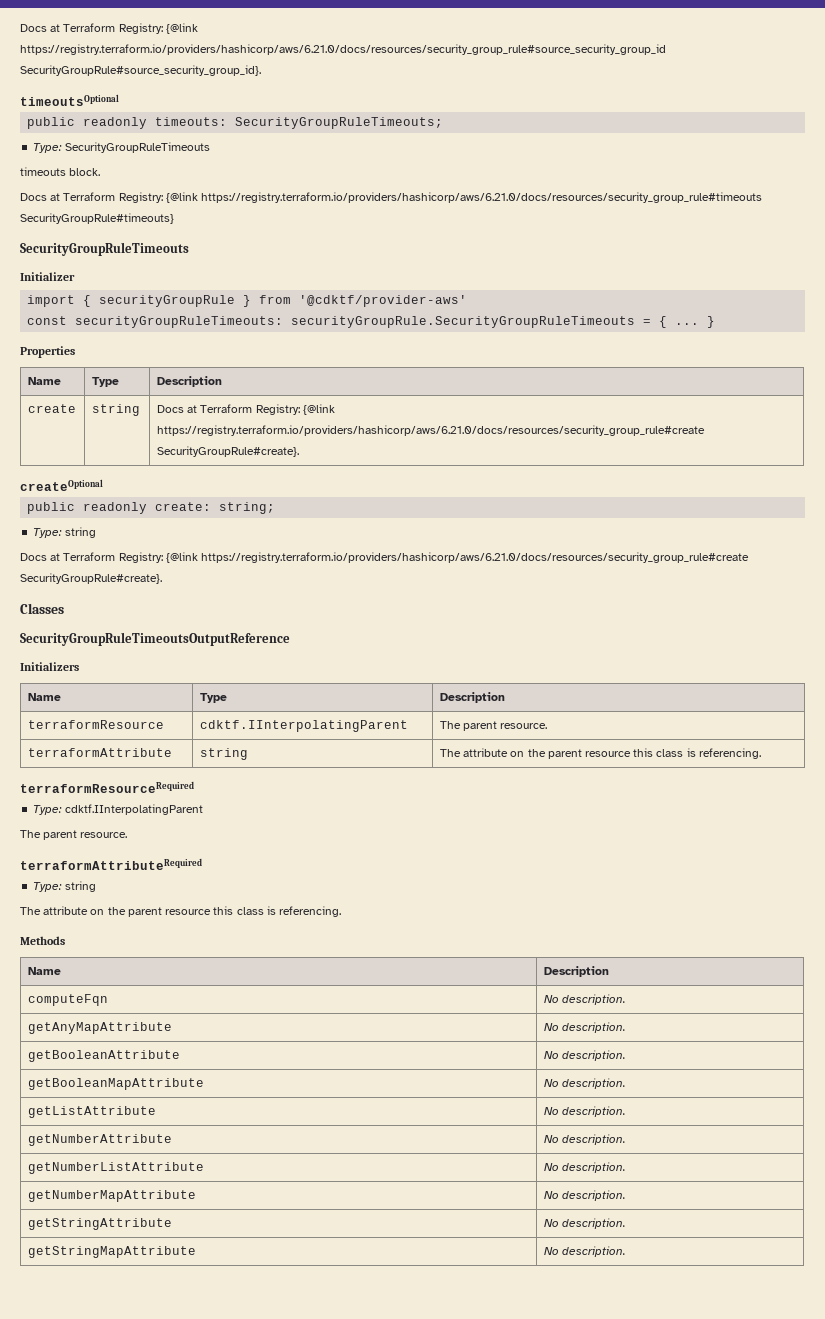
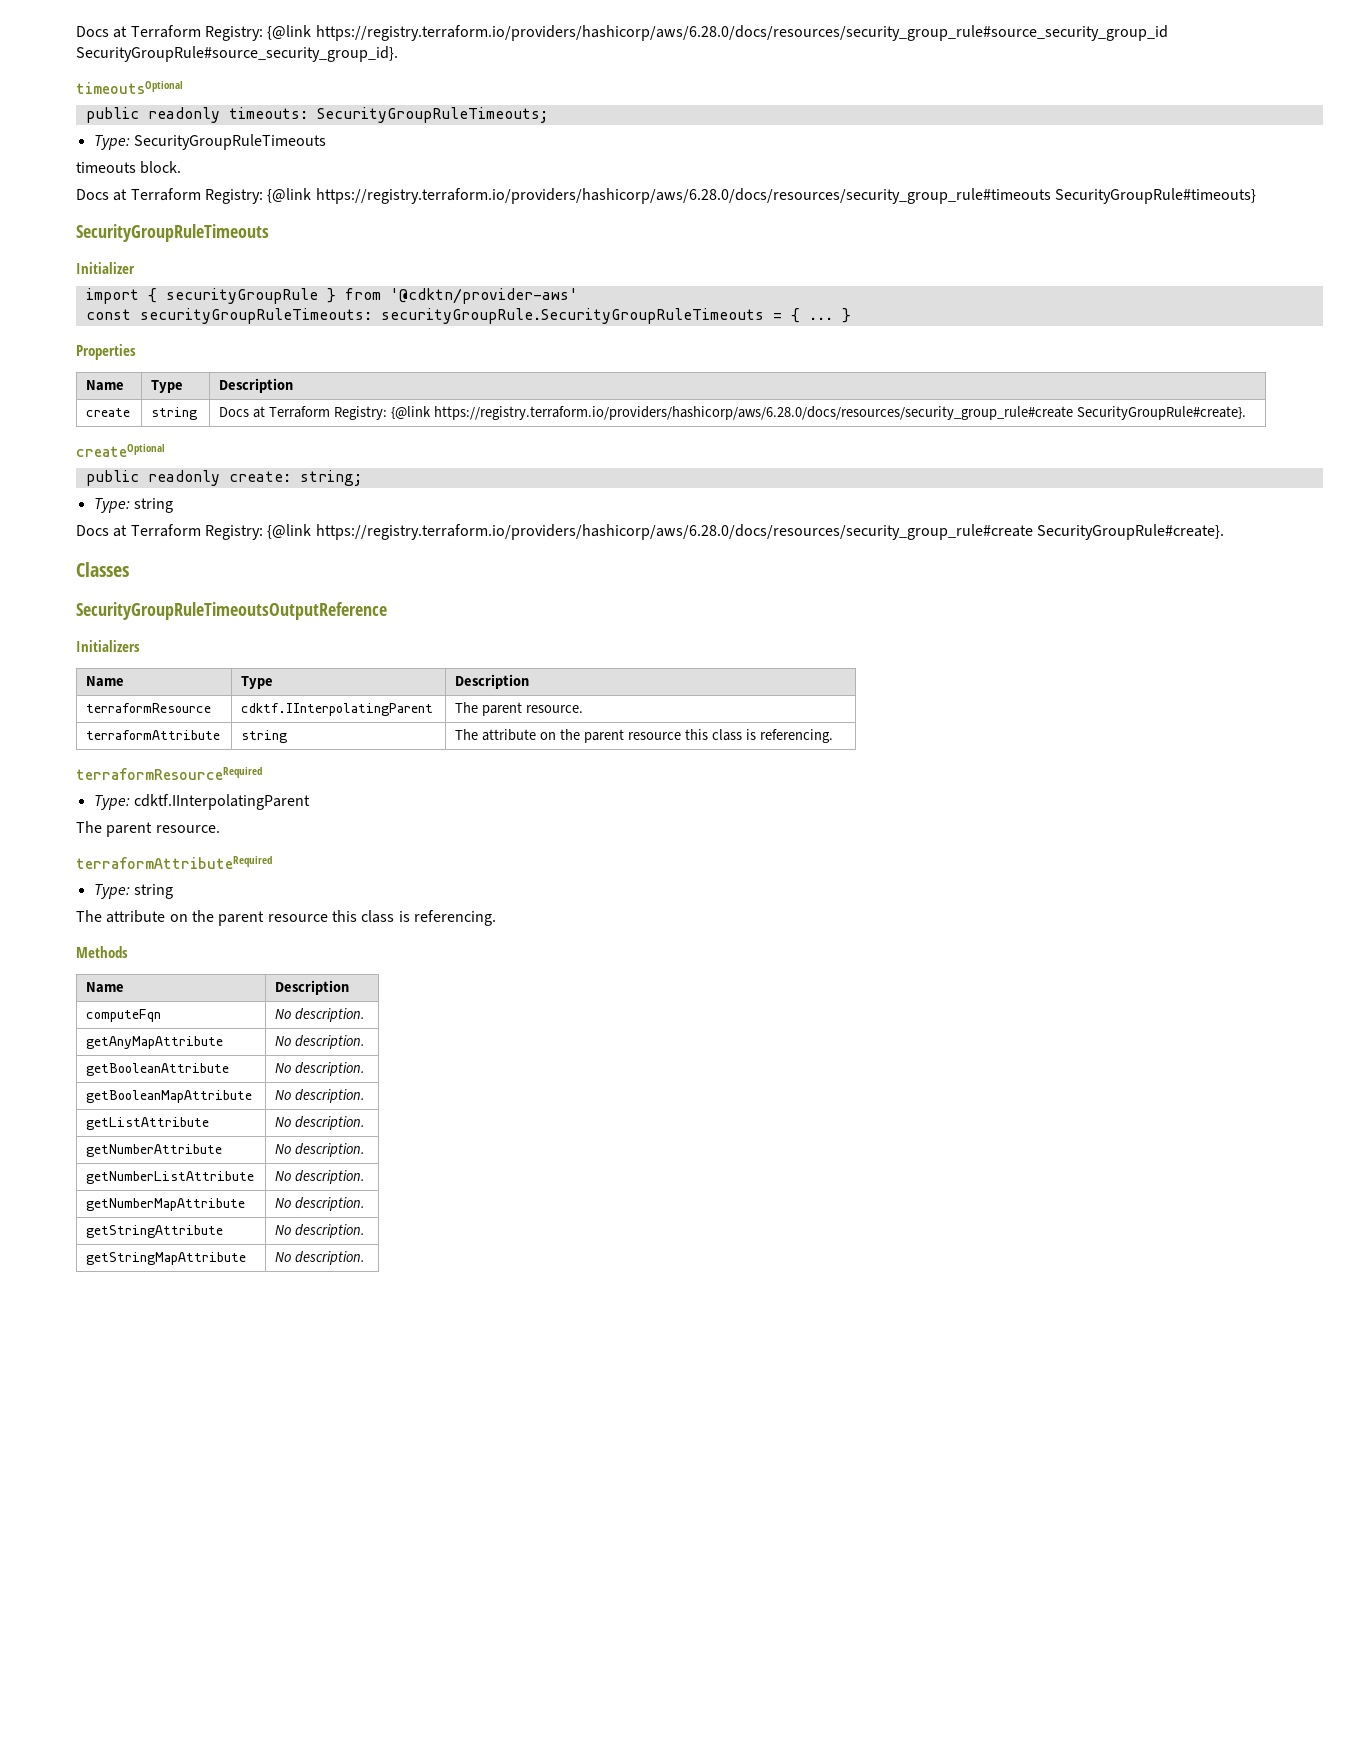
[20,23,198,34] [20,44,666,55] Docs at Terraform Registry: {@link https://registry.terraform.io/providers/hashicorp/aws/6.21.0/docs/resources/security_group_rule#source_security_group_id -> [76,25,1168,41] Docs at Terraform Registry: {@link https://registry.terraform.io/providers/hashicorp/aws/6.28.0/docs/resources/security_group_rule#source_security_group_id
[201,192,763,203] https://registry.terraform.io/providers/hashicorp/aws/6.21.0/docs/resources/security_group_rule#timeouts -> [315,188,1051,204] https://registry.terraform.io/providers/hashicorp/aws/6.28.0/docs/resources/security_group_rule#timeouts
[299,295,468,307] '@cdktf/provider-aws' -> [389,288,578,304] '@cdktn/provider-aws'
[156,425,705,436] https://registry.terraform.io/providers/hashicorp/aws/6.21.0/docs/resources/security_group_rule#create -> [434,406,1074,420] https://registry.terraform.io/providers/hashicorp/aws/6.28.0/docs/resources/security_group_rule#create
[201,552,750,563] https://registry.terraform.io/providers/hashicorp/aws/6.21.0/docs/resources/security_group_rule#create -> [315,524,1033,540] https://registry.terraform.io/providers/hashicorp/aws/6.28.0/docs/resources/security_group_rule#create

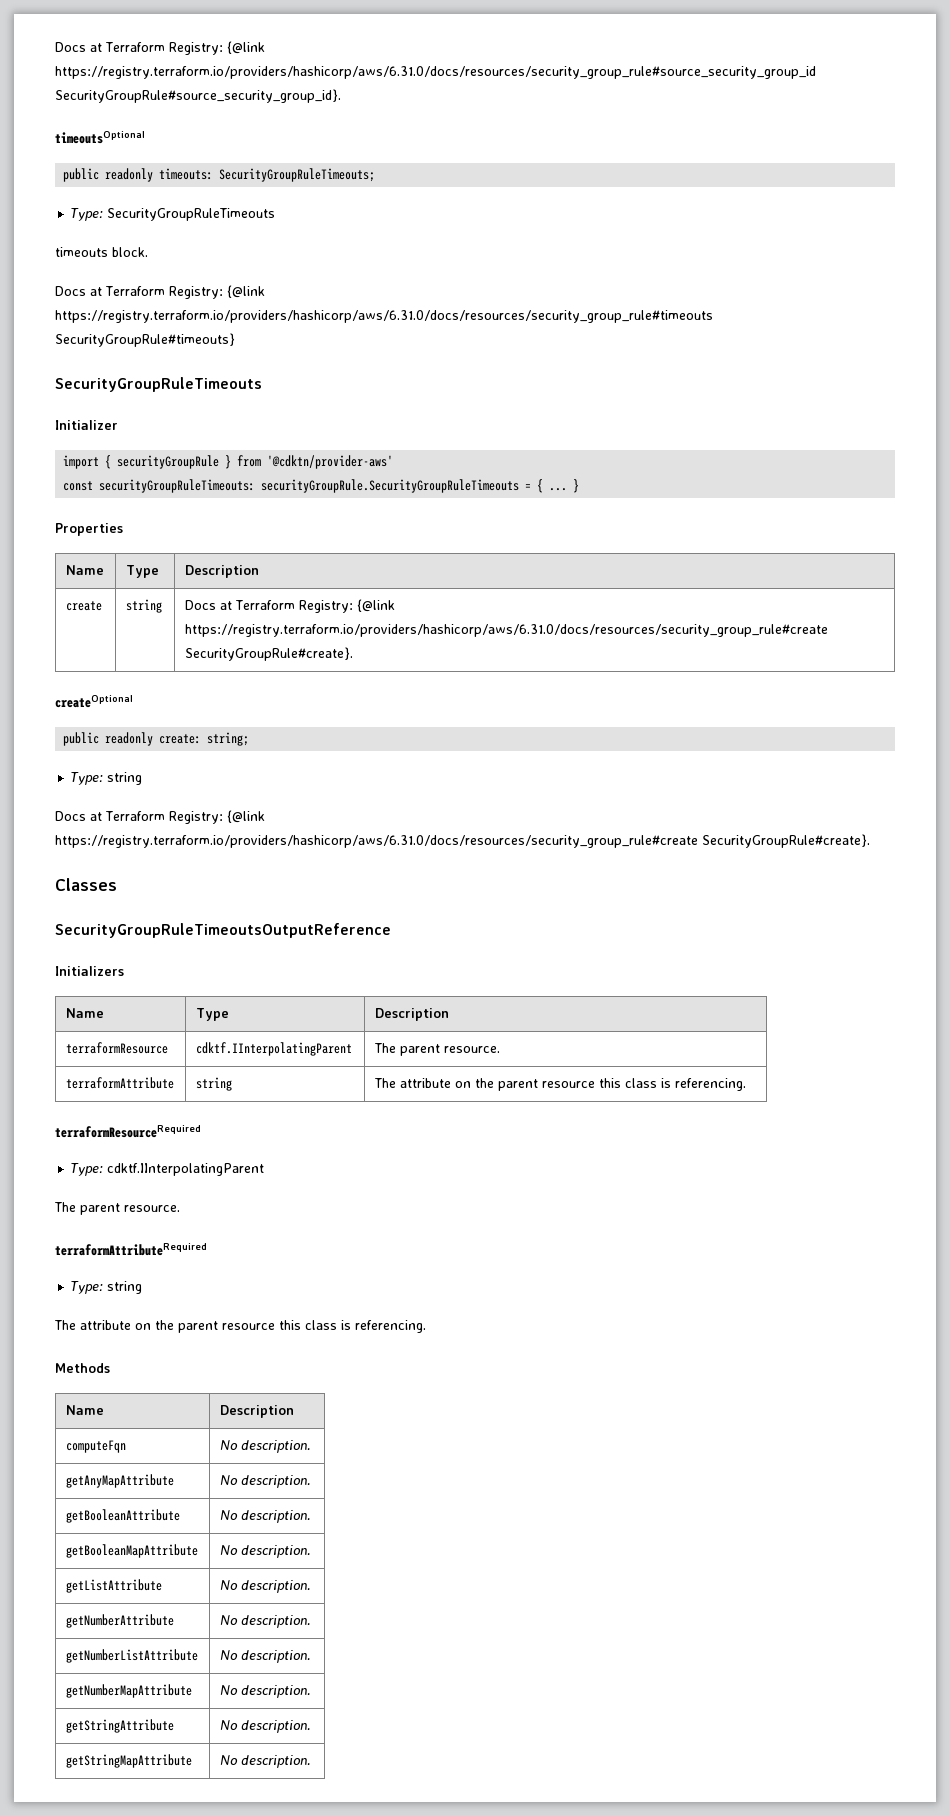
[76,25,1168,41] Docs at Terraform Registry: {@link https://registry.terraform.io/providers/hashicorp/aws/6.28.0/docs/resources/security_group_rule#source_security_group_id -> [55,41,265,55] [55,66,816,79] Docs at Terraform Registry: {@link https://registry.terraform.io/providers/hashicorp/aws/6.31.0/docs/resources/security_group_rule#source_security_group_id
[315,188,1051,204] https://registry.terraform.io/providers/hashicorp/aws/6.28.0/docs/resources/security_group_rule#timeouts -> [55,310,713,323] https://registry.terraform.io/providers/hashicorp/aws/6.31.0/docs/resources/security_group_rule#timeouts
[434,406,1074,420] https://registry.terraform.io/providers/hashicorp/aws/6.28.0/docs/resources/security_group_rule#create -> [184,624,828,637] https://registry.terraform.io/providers/hashicorp/aws/6.31.0/docs/resources/security_group_rule#create
[315,524,1033,540] https://registry.terraform.io/providers/hashicorp/aws/6.28.0/docs/resources/security_group_rule#create -> [55,835,698,848] https://registry.terraform.io/providers/hashicorp/aws/6.31.0/docs/resources/security_group_rule#create

